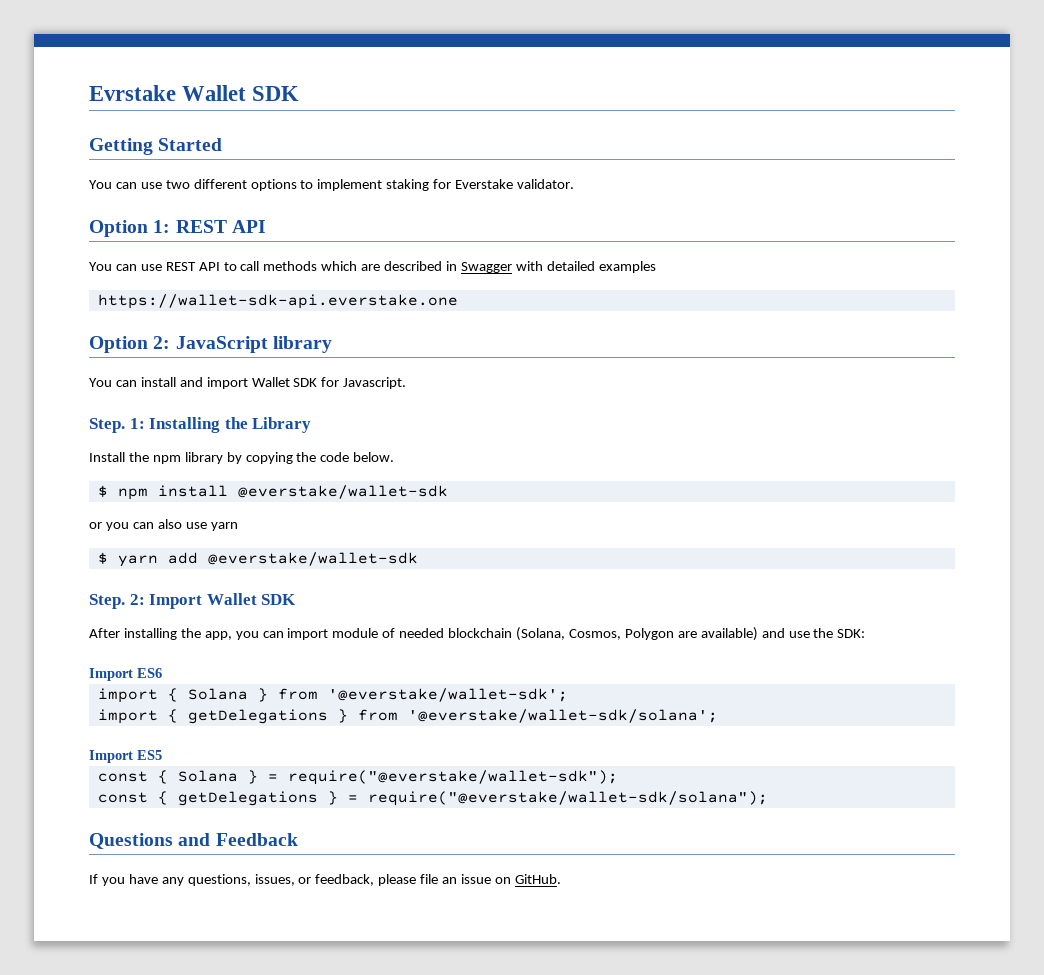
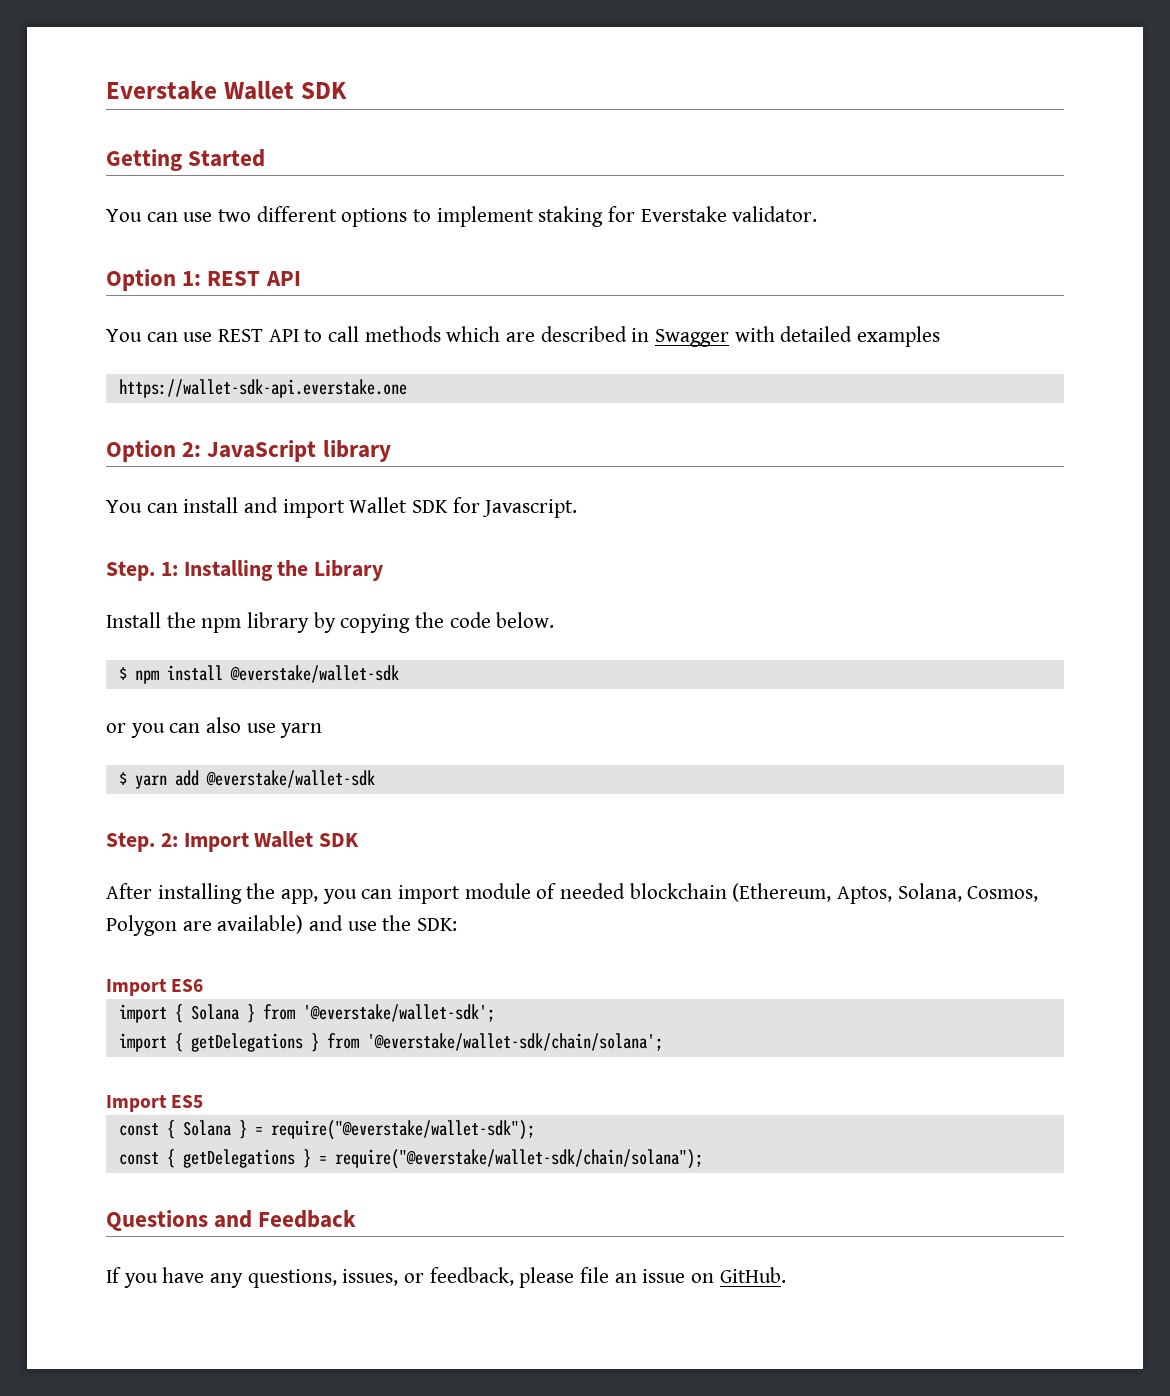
[89,85,176,101] Evrstake -> [106,81,217,100] Everstake
[516,627,566,641] (Solana, -> [732,883,962,904] (Ethereum, Aptos, Solana,
[407,709,718,723] '@everstake/wallet-sdk/solana'; -> [366,1033,663,1051] '@everstake/wallet-sdk/chain/solana';
[367,791,768,806] require("@everstake/wallet-sdk/solana"); -> [334,1149,703,1169] require("@everstake/wallet-sdk/chain/solana");

